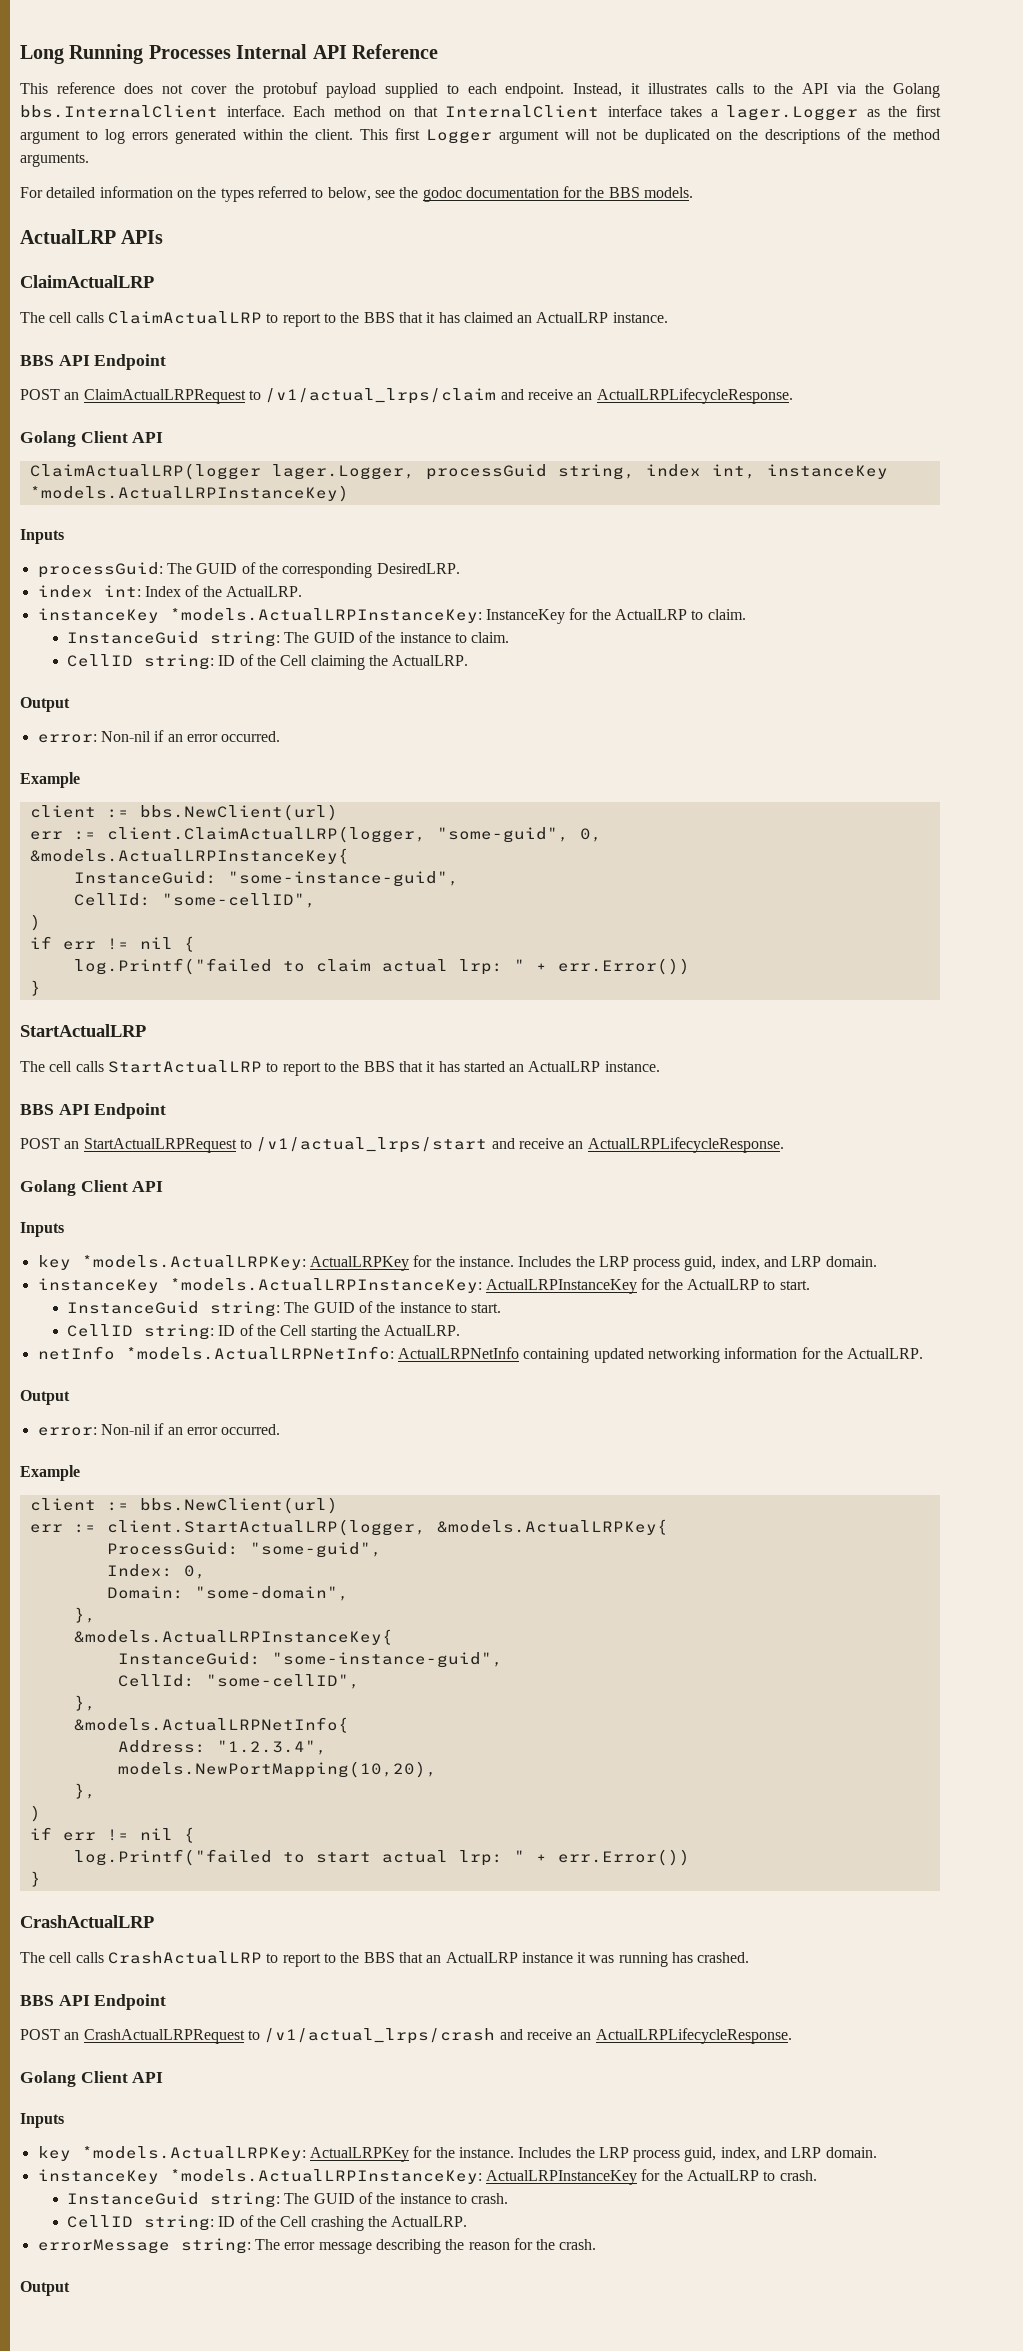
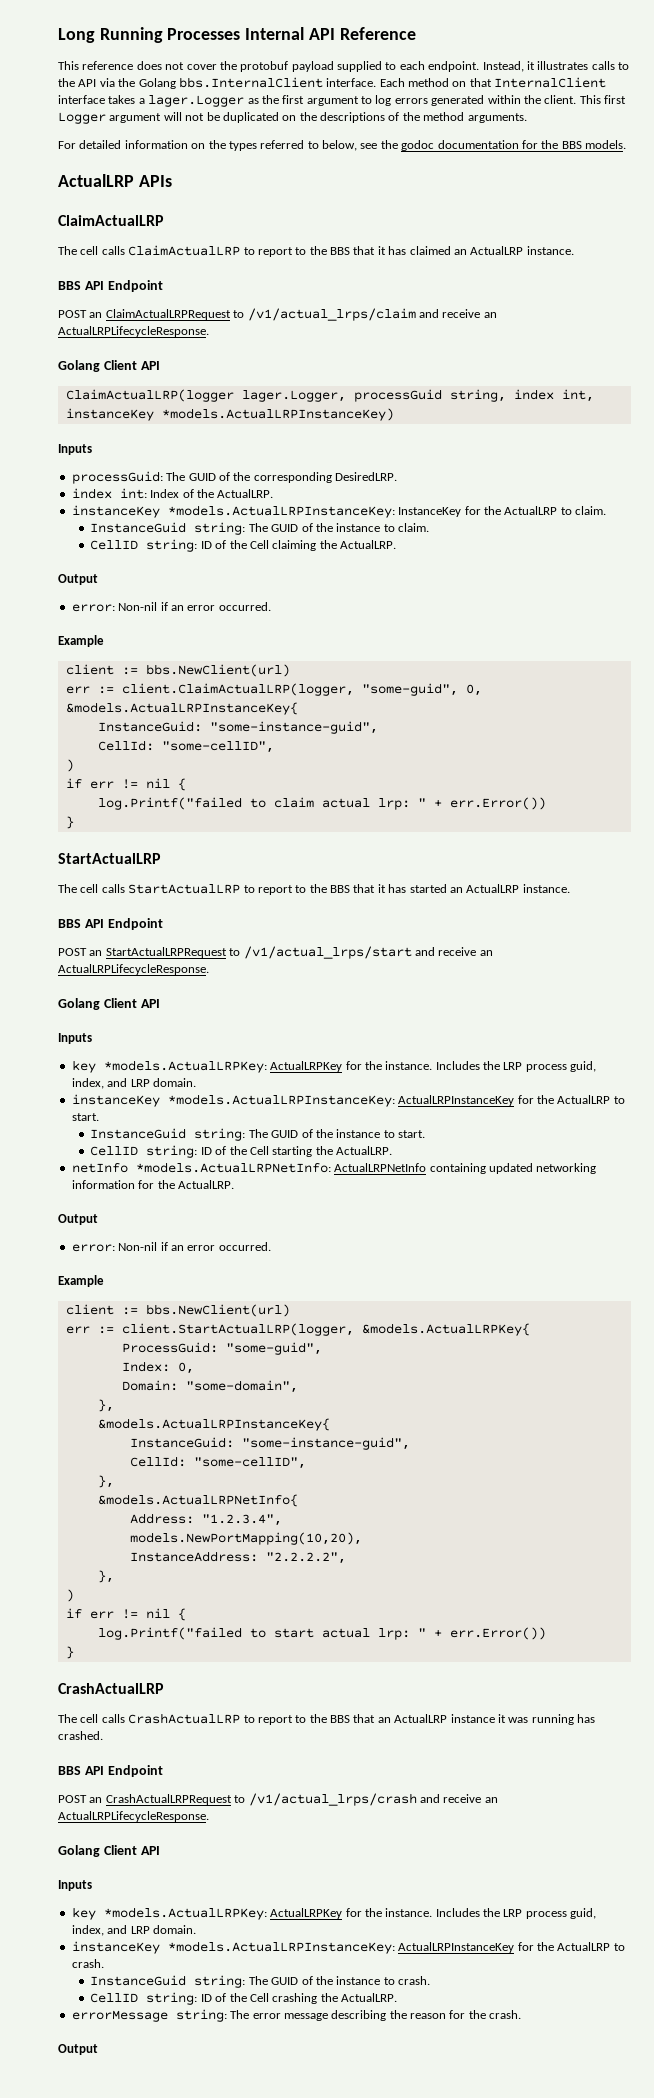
(437, 1769) none -> [129,1551,346,1564] // InstanceAddress: "2.2.2.2",

